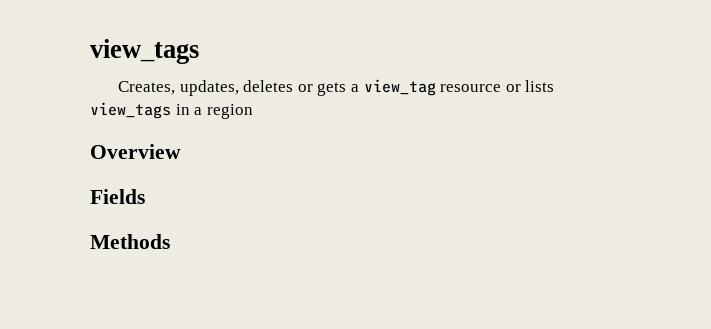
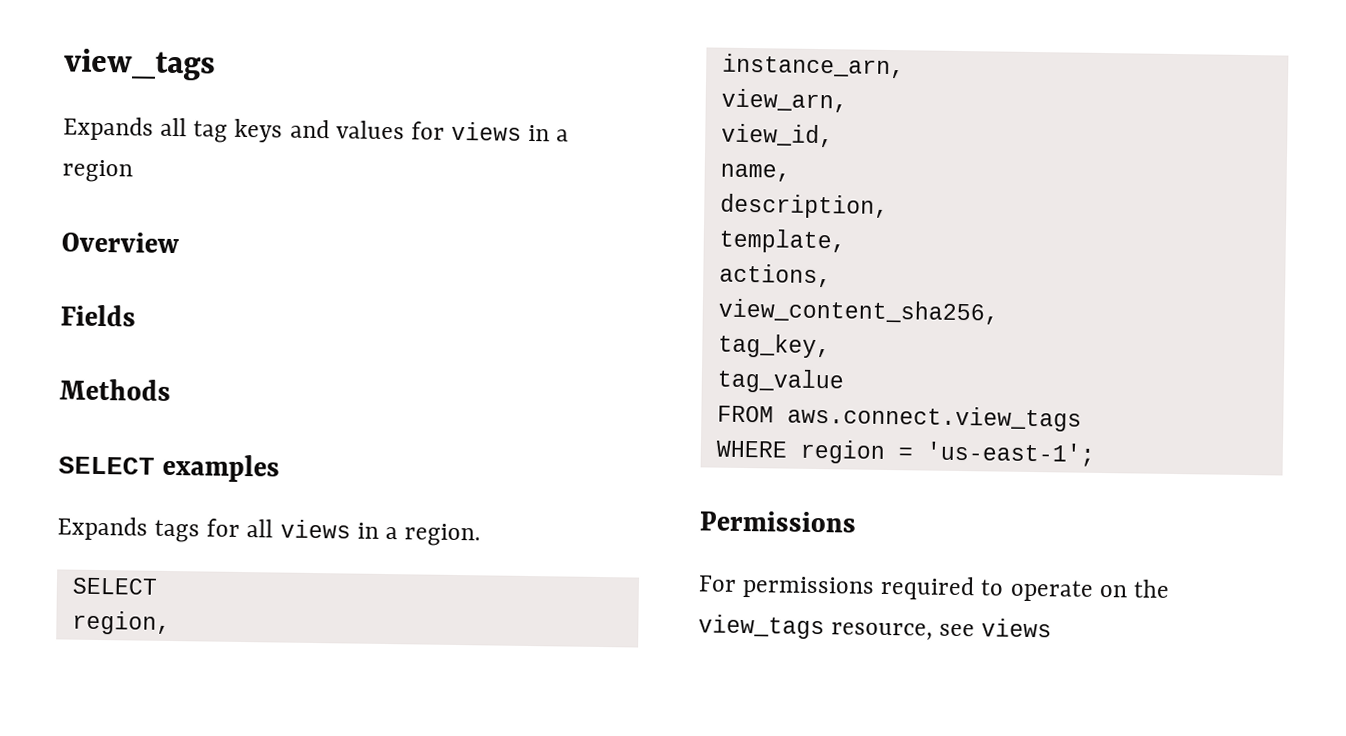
[118,79,555,96] [90,102,171,119] Creates, updates, deletes or gets a view_tag resource or lists view_tags -> [63,116,523,143] Expands all tag keys and values for views
(170, 241) none -> [58,453,281,483] [57,516,482,547] [71,577,158,595] [71,610,171,636] [721,53,905,79] [720,88,848,113] [720,123,834,148] [719,163,791,182] [719,193,889,219] [718,228,846,254] [718,263,832,288] [717,298,999,325] [717,333,831,359] [716,368,844,394] [716,404,1082,432] [715,439,1095,467] [699,510,856,533] [698,575,1170,602] [698,614,1053,641] // SELECT examples // Expands tags for all views in a region. // SELECT // region, // instance_arn, // view_arn, // view_id, // name, // description, // template, // actions, // view_content_sha256, // tag_key, // tag_value // FROM aws.connect.view_tags // WHERE region = 'us-east-1'; // Permissions // For permissions required to operate on the view_tags resource, see views

